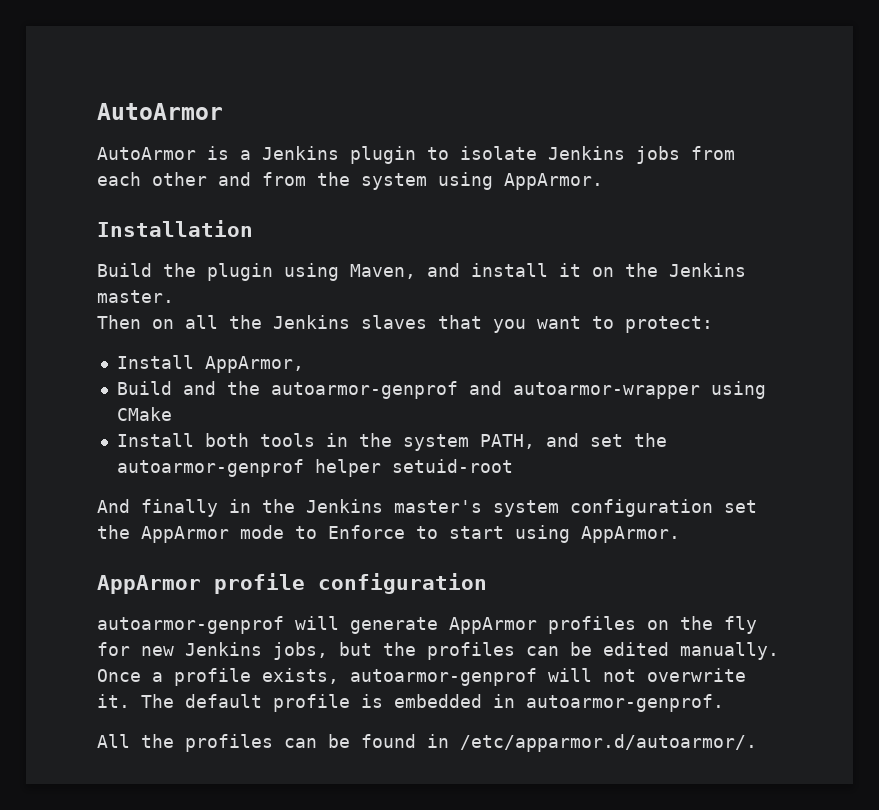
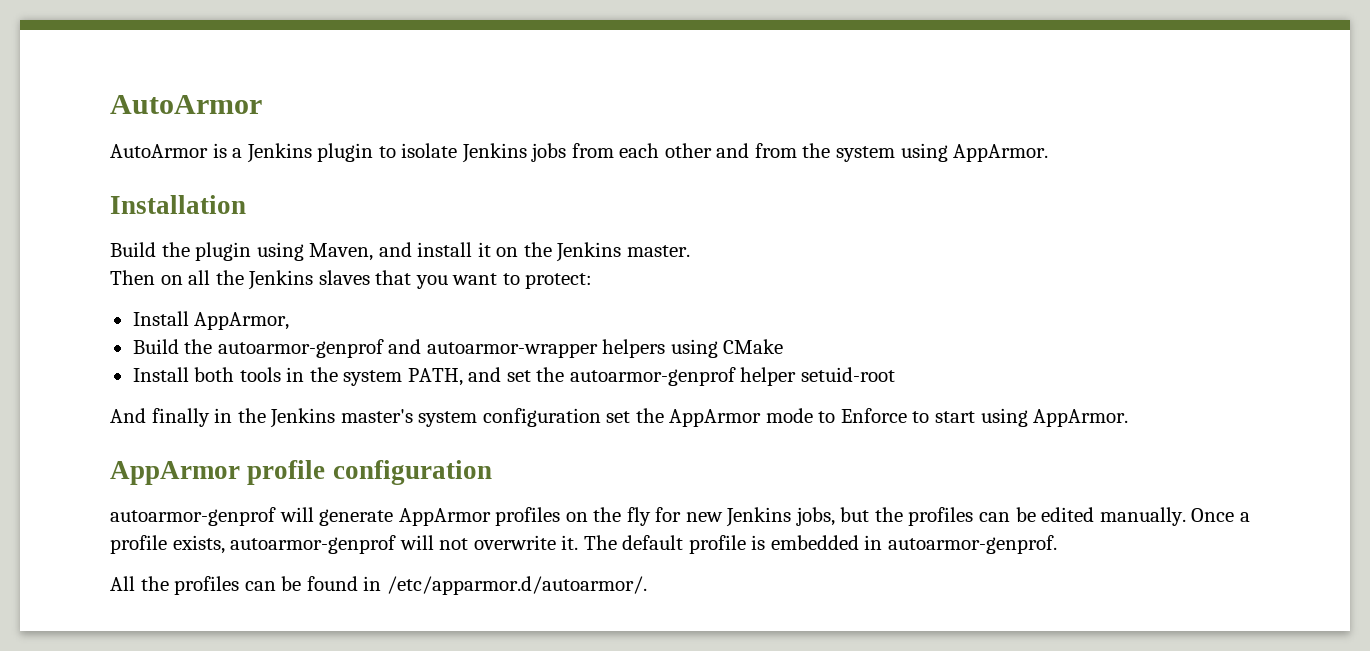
[182,381,216,395] and -> (179, 346) none
(700, 390) none -> [602,339,666,358] helpers

